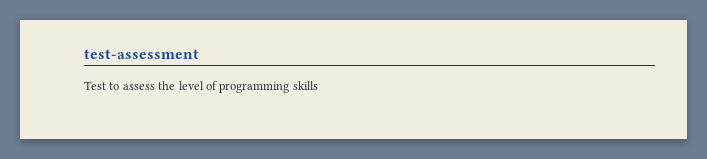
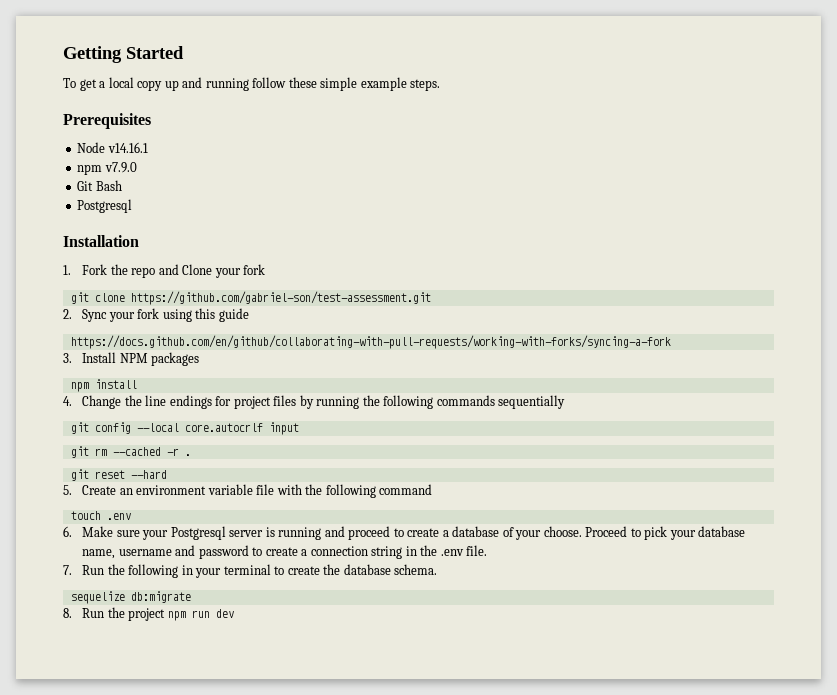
[84,49,199,59] [84,81,318,93] test-assessment // Test to assess the level of programming skills -> [63,46,184,63] [63,77,441,91] [63,113,151,129] [77,142,148,153] [77,162,137,175] [77,180,122,191] [77,199,133,213] [63,235,139,247] [63,264,266,278] [70,291,431,305] [63,308,249,322] [70,335,671,349] [63,352,200,366] [70,379,137,392] [63,395,566,409] [70,422,299,435] [70,446,191,458] [70,469,167,481] [63,484,433,498] [70,511,131,520] [63,526,746,540] [82,545,488,559] [63,564,438,578] [70,591,191,604] [63,607,234,621] Getting Started // To get a local copy up and running follow these simple example steps. // Prerequisites // Node v14.16.1 // npm v7.9.0 // Git Bash // Postgresql // Installation // 1. Fork the repo and Clone your fork // git clone https://github.com/gabriel-son/test-assessment.git // 2. Sync your fork using this guide // https://docs.github.com/en/github/collaborating-with-pull-requests/working-with-forks/syncing-a-fork // 3. Install NPM packages // npm install // 4. Change the line endings for project files by running the following commands sequentially // git config --local core.autocrlf input // git rm --cached -r . // git reset --hard // 5. Create an environment variable file with the following command // touch .env // 6. Make sure your Postgresql server is running and proceed to create a database of your choose. Proceed to pick your database name, username and password to create a connection string in the .env file. // 7. Run the following in your terminal to create the database schema. // sequelize db:migrate // 8. Run the project npm run dev

